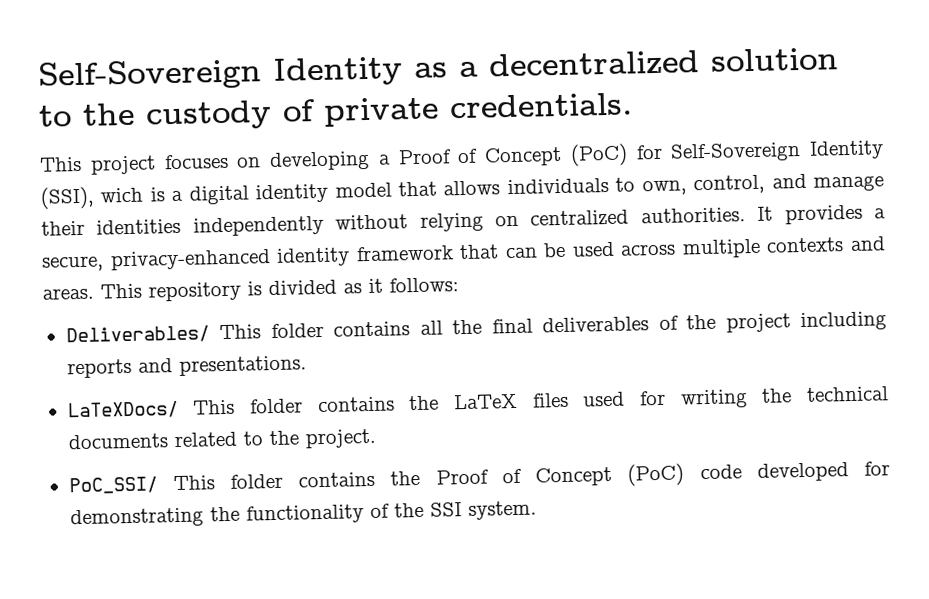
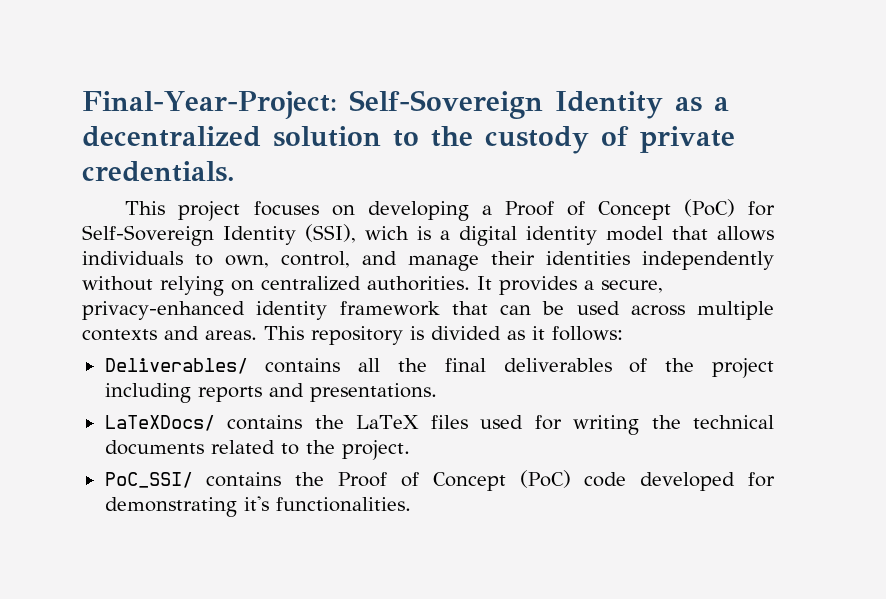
(37, 75) none -> [82,91,337,119] Final-Year-Project:
[219,322,324,340] This folder -> (248, 366) none
[193,398,303,415] This folder -> (215, 423) none
[172,473,283,491] This folder -> (193, 480) none
[209,500,537,525] the functionality of the SSI system. -> [243,496,411,512] it's functionalities.

